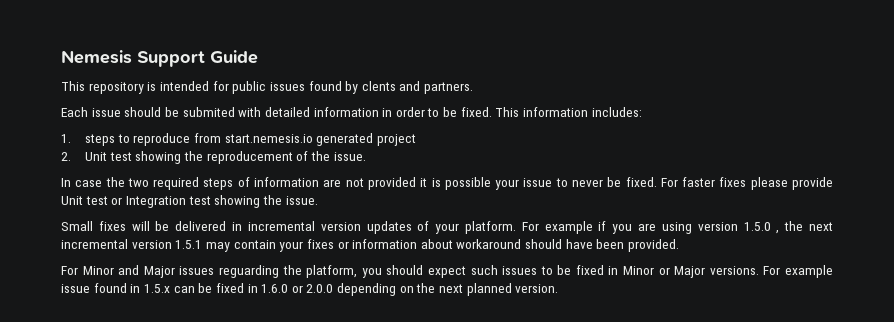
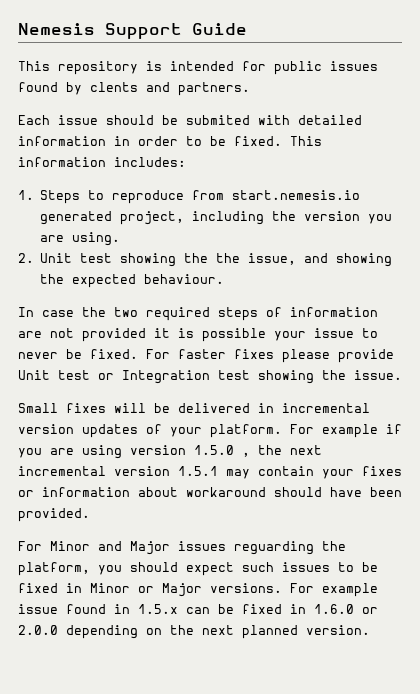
[85,134,116,146] steps -> [40,190,81,204] Steps
[376,134,416,146] project -> [120,211,393,225] [40,232,121,246] project, including the version you are using.
[206,151,366,164] reproducement of the issue. -> [216,253,393,267] [40,274,225,288] the issue, and showing the expected behaviour.

